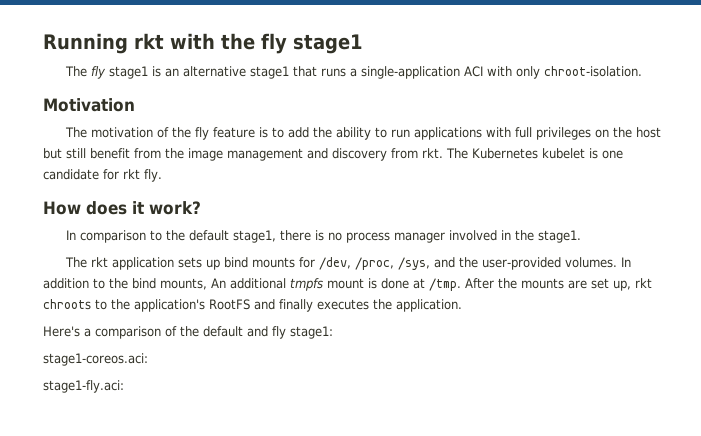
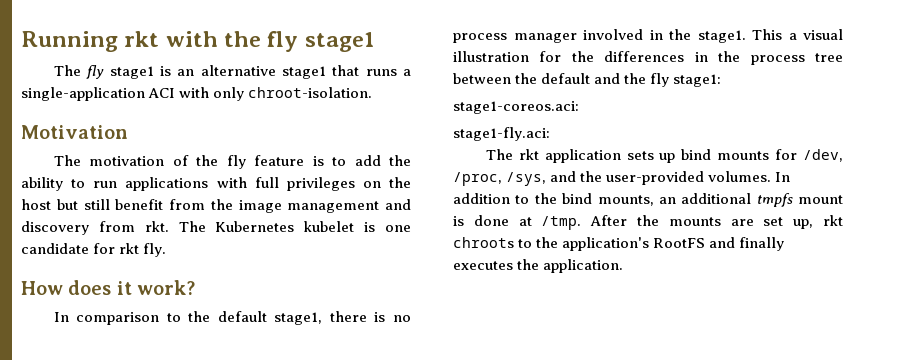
(581, 236) none -> [752,29,843,40] [453,51,843,65] [453,73,722,87] [453,101,579,114] [453,127,550,141] This a visual illustration for the differences in the process tree between the default and the fly stage1: // stage1-coreos.aci: // stage1-fly.aci:
[211,278,226,288] An -> [658,197,676,204] an
[43,326,333,339] [43,353,148,366] [43,380,124,393] // Here's a comparison of the default and fly stage1: // stage1-coreos.aci: // stage1-fly.aci: -> (624, 266) none

